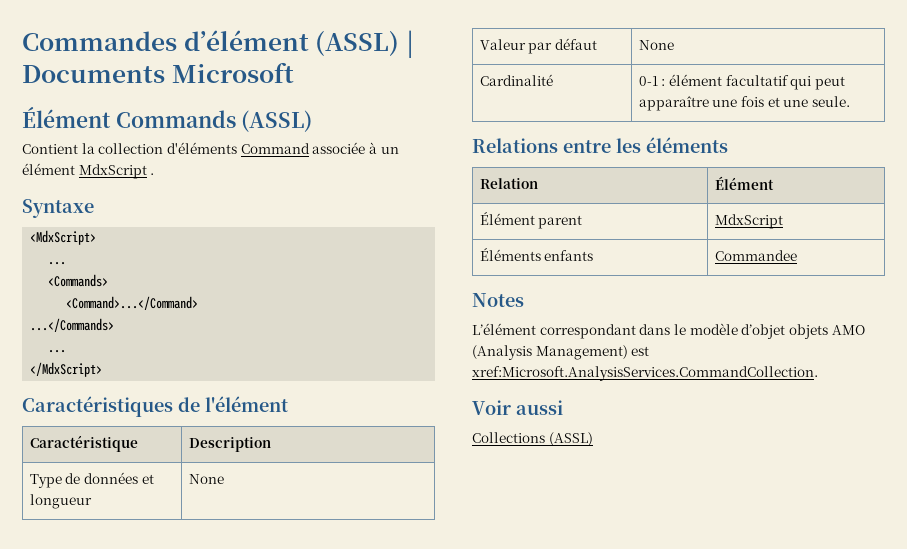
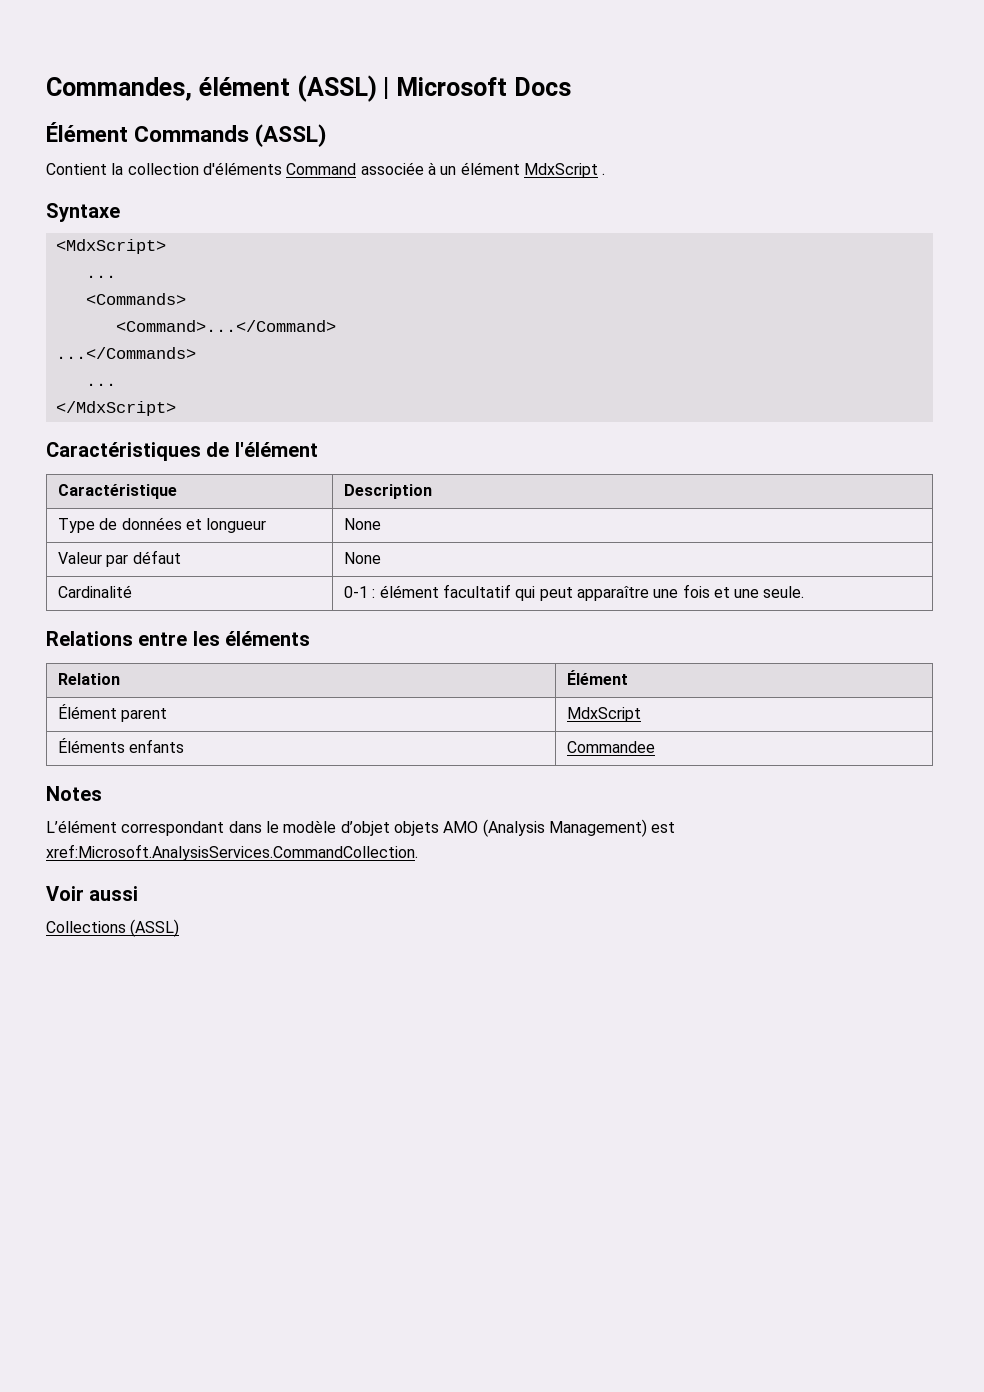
[22,30,309,51] Commandes d’élément -> [46,77,290,101] Commandes, élément
[22,65,165,83] Documents -> (390, 88) none
(294, 72) none -> [513,77,571,96] Docs

